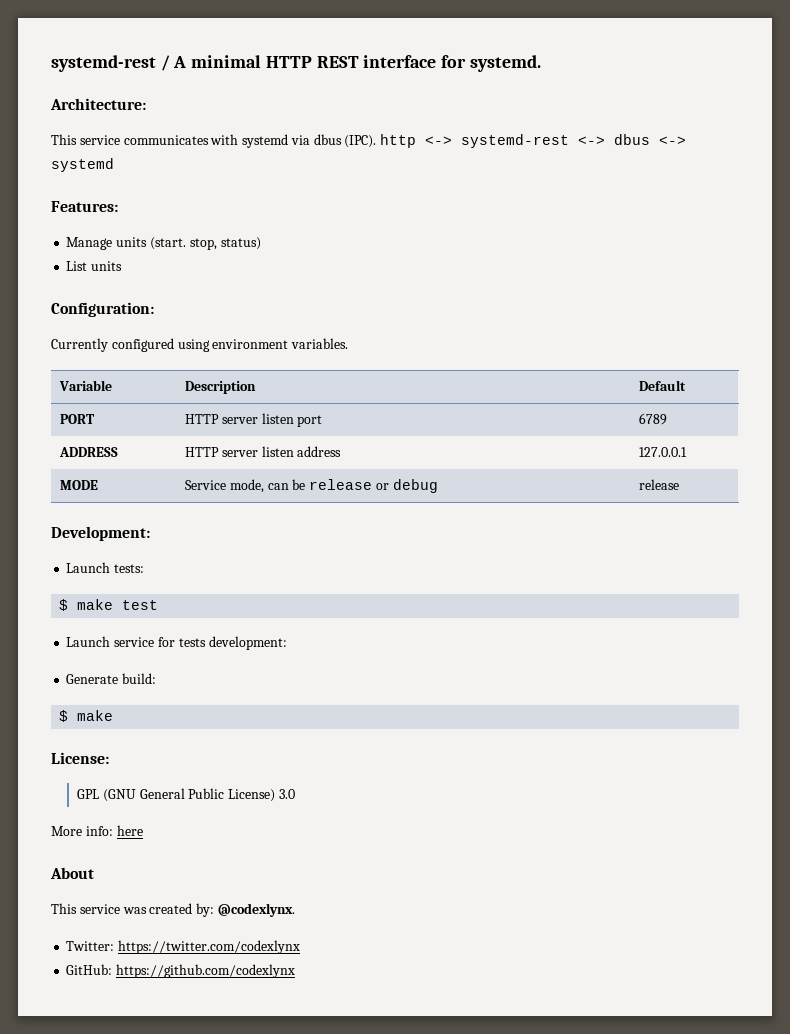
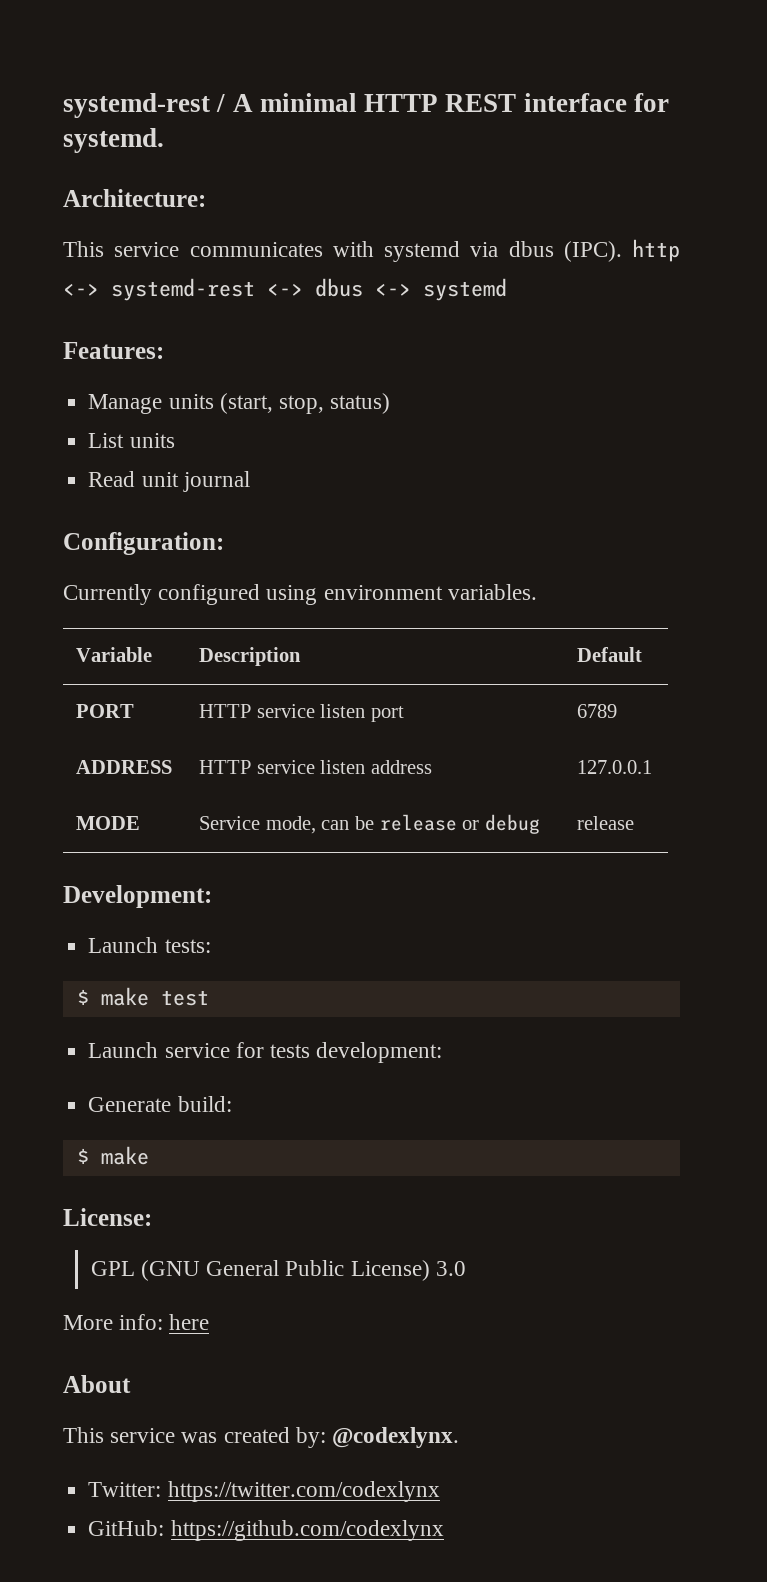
[149,237,186,250] (start. -> [219,393,273,414] (start,
(123, 266) none -> [88,471,250,492] // Read unit journal
[221,417,258,424] server -> [256,704,315,718] service
[221,450,258,457] server -> [256,760,315,774] service

